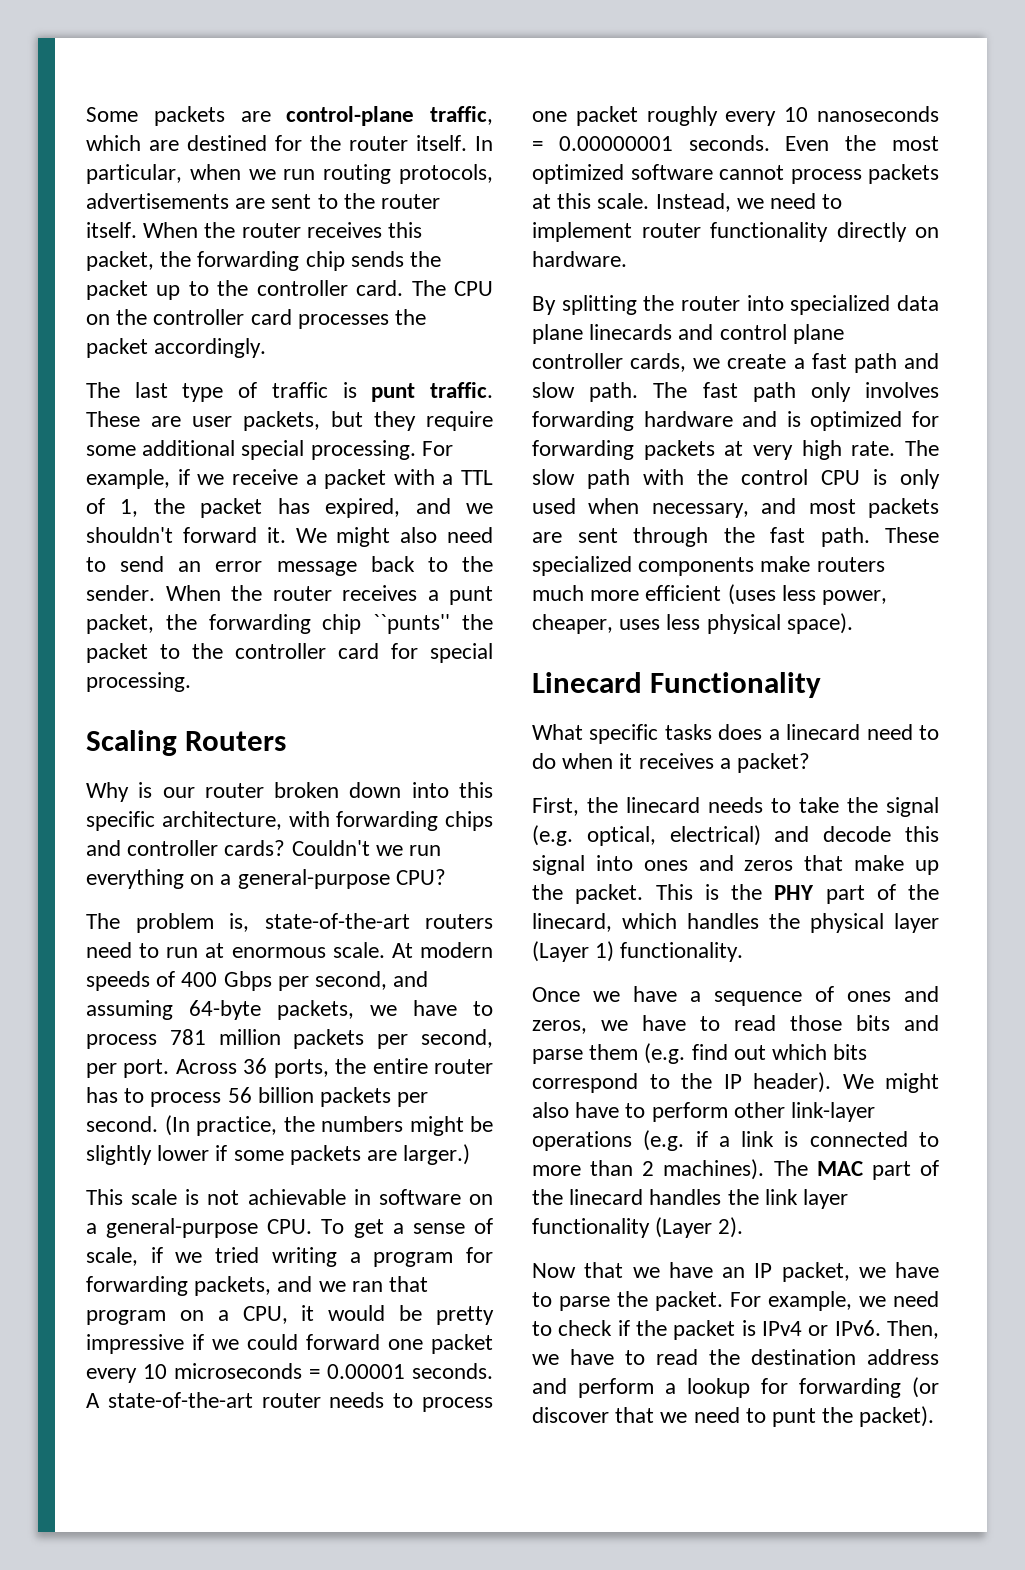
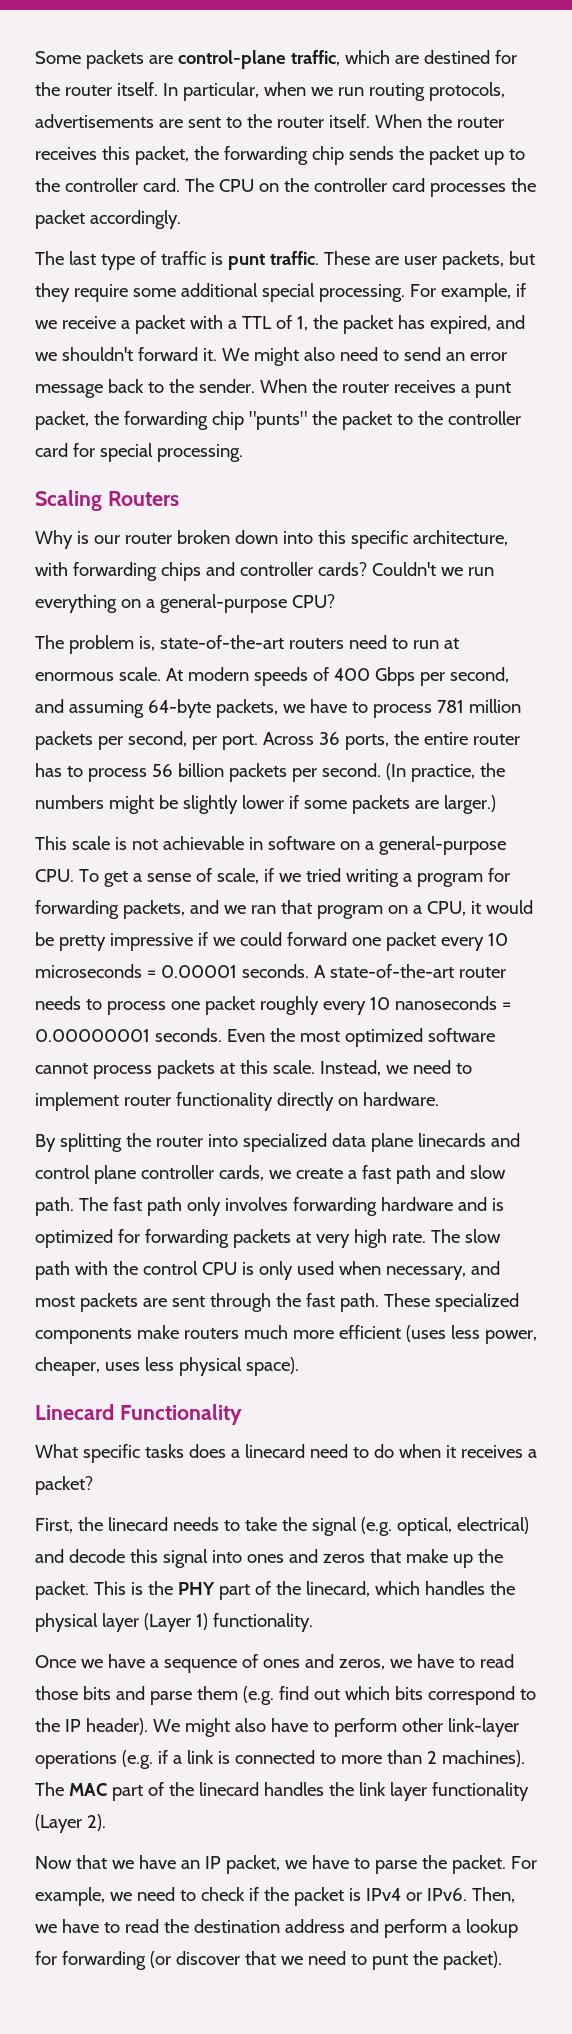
[373,614,451,634] ``punts'' -> [248,411,307,430] "punts"

